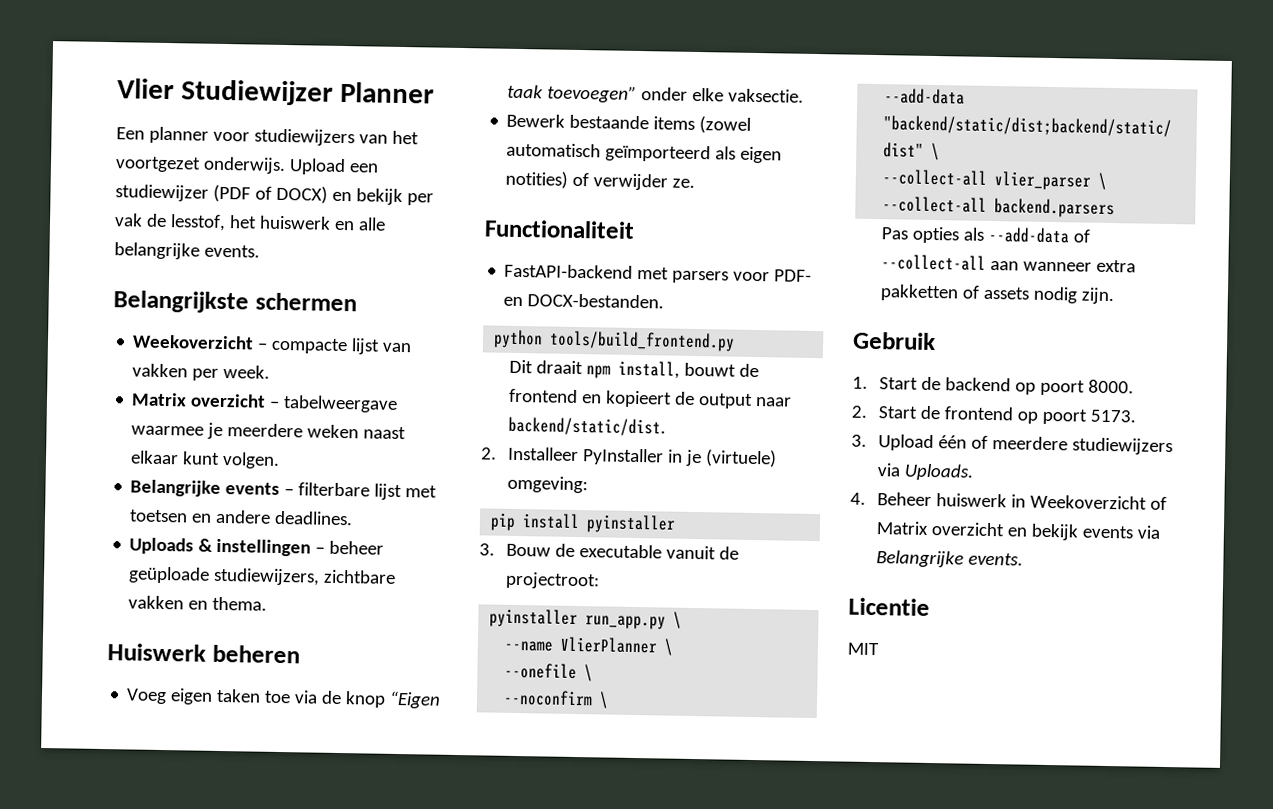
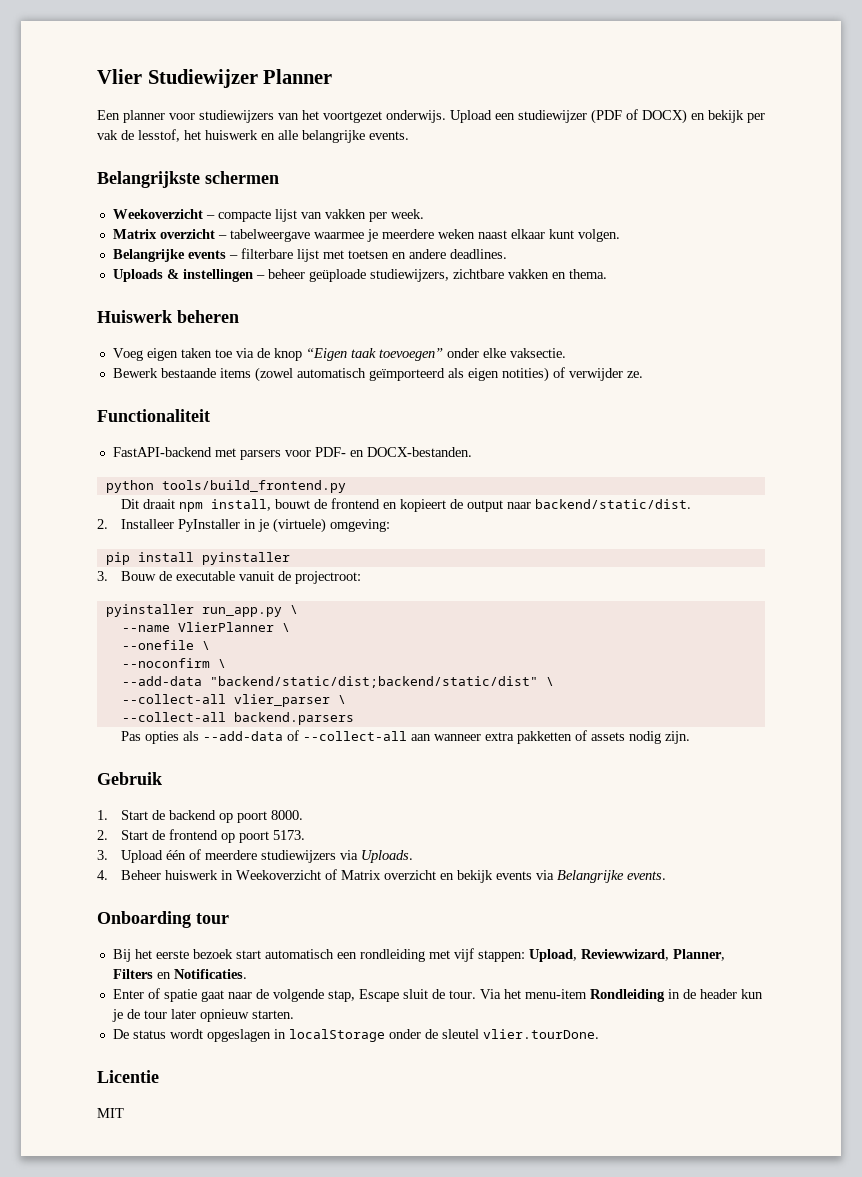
(1023, 559) none -> [97,911,229,928] [112,948,725,962] [112,969,247,979] [112,988,763,1002] [111,1009,294,1022] [112,1029,599,1042] // Onboarding tour // Bij het eerste bezoek start automatisch een rondleiding met vijf stappen: Upload, Reviewwizard, Planner, Filters en Notificaties. // Enter of spatie gaat naar de volgende stap, Escape sluit de tour. Via het menu-item Rondleiding in de header kun je de tour later opnieuw starten. // De status wordt opgeslagen in localStorage onder de sleutel vlier.tourDone.

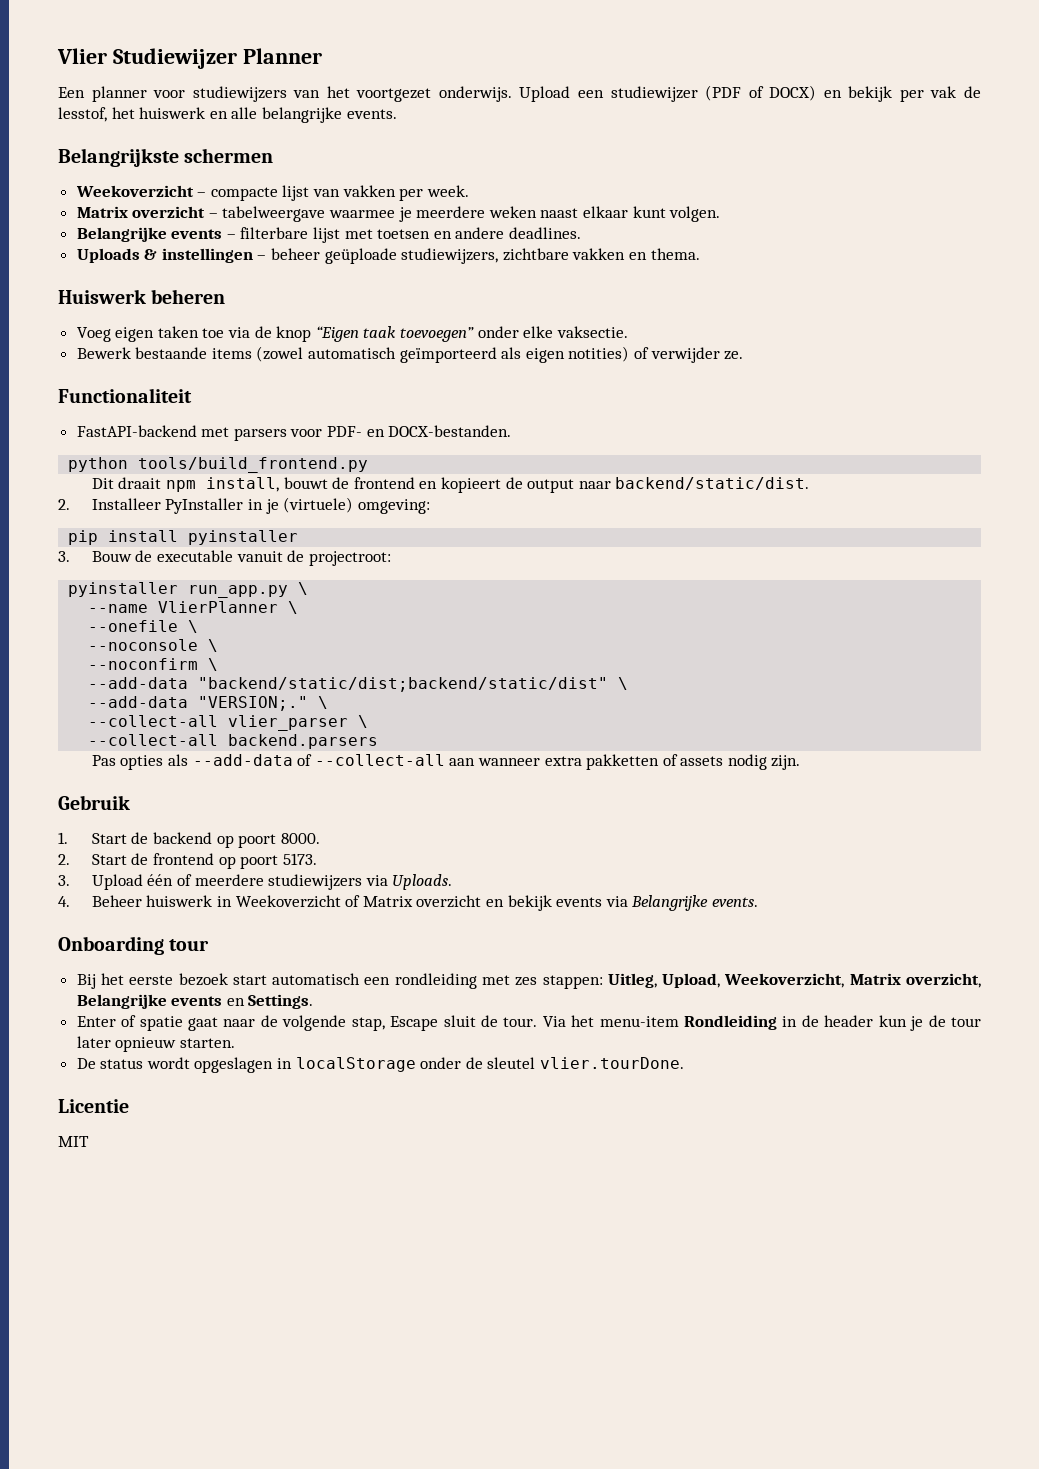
(210, 645) none -> [88,639,219,652] // --noconsole \
(554, 681) none -> [88,696,329,711] // --add-data "VERSION;." \
[453,948,725,962] [112,969,247,979] vijf stappen: Upload, Reviewwizard, Planner, Filters en Notificaties. -> [515,973,981,989] [76,994,314,1009] zes stappen: Uitleg, Upload, Weekoverzicht, Matrix overzicht, Belangrijke events en Settings.

